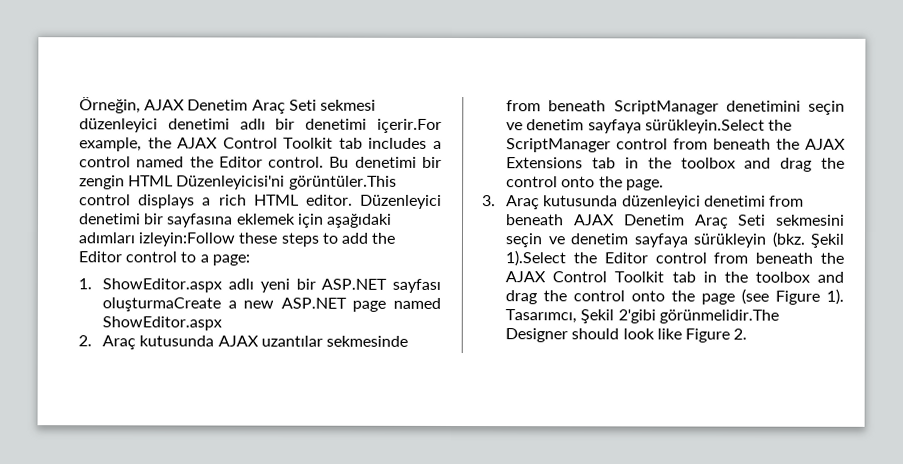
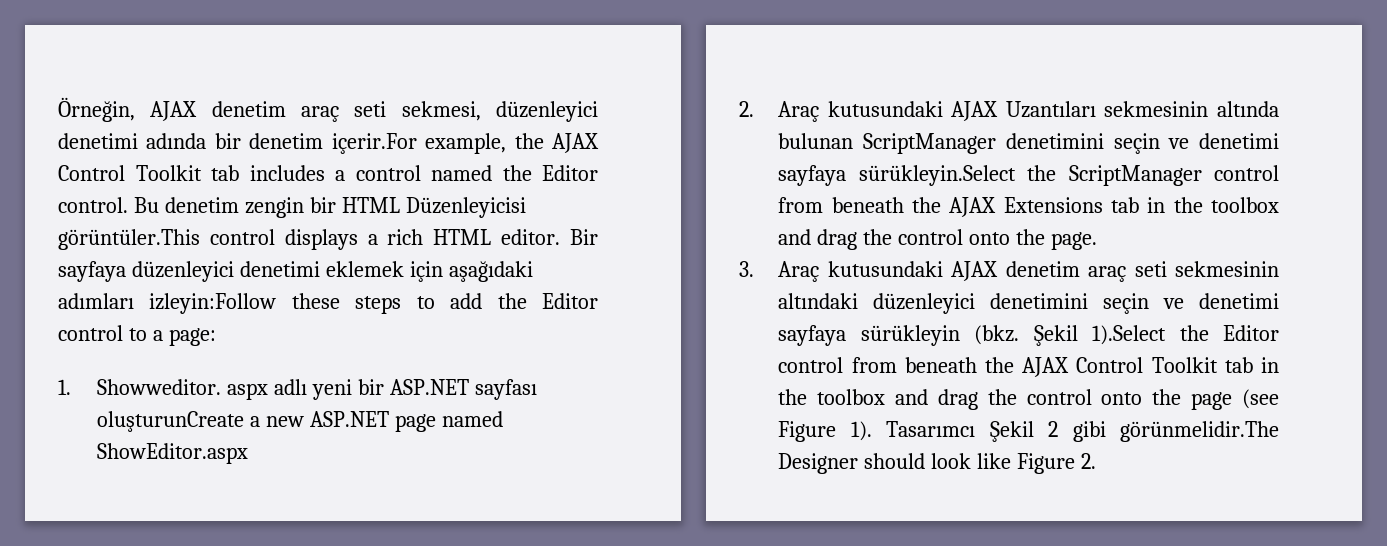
[187,99,376,114] [79,118,368,133] Denetim Araç Seti sekmesi düzenleyici denetimi adlı bir denetimi -> [211,101,598,122] [58,133,324,149] denetim araç seti sekmesi, düzenleyici denetimi adında bir denetim
[354,156,442,168] [79,175,286,190] denetimi bir zengin HTML Düzenleyicisi'ni -> [164,197,526,218] denetim zengin bir HTML Düzenleyicisi
[359,194,442,209] [79,213,234,228] Düzenleyici denetimi bir sayfasına -> [569,229,598,245] [58,261,320,282] Bir sayfaya düzenleyici denetimi
[102,278,223,293] ShowEditor.aspx -> [97,379,269,400] Showweditor. aspx
[102,297,222,312] oluşturmaCreate -> [97,411,245,432] oluşturunCreate
[139,335,408,347] [506,100,607,112] kutusunda AJAX uzantılar sekmesinde from beneath -> [827,101,1279,121] [778,133,854,149] kutusundaki AJAX Uzantıları sekmesinin altında bulunan
[526,119,585,131] denetim -> [1199,133,1279,149] denetimi
[543,195,804,210] [506,214,845,229] [505,233,629,248] kutusunda düzenleyici denetimi from beneath AJAX Denetim Araç Seti sekmesini seçin ve denetim -> [827,261,1279,282] [778,293,1279,314] kutusundaki AJAX denetim araç seti sekmesinin altındaki düzenleyici denetimini seçin ve denetimi
[505,309,656,324] Tasarımcı, Şekil 2'gibi -> [886,421,1106,442] Tasarımcı Şekil 2 gibi

